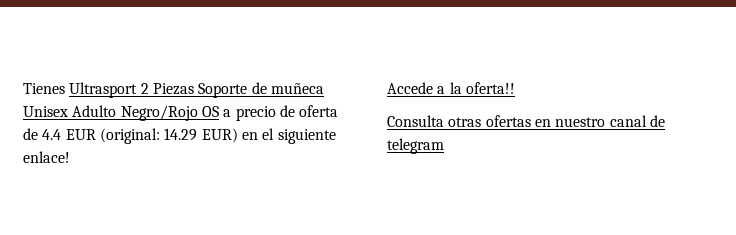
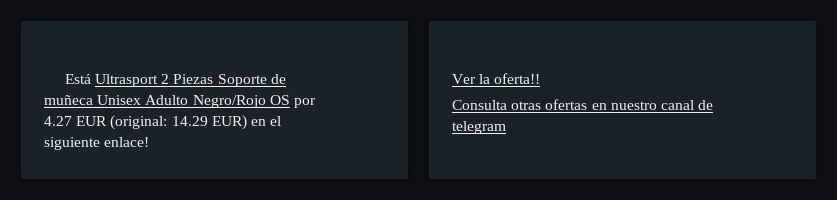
[23,83,65,94] Tienes -> [64,74,91,84] Está
[223,105,339,121] [23,128,62,140] a precio de oferta de 4.4 -> [293,98,316,108] [44,116,72,126] por 4.27
[387,82,446,94] Accede a -> [452,74,476,84] Ver

